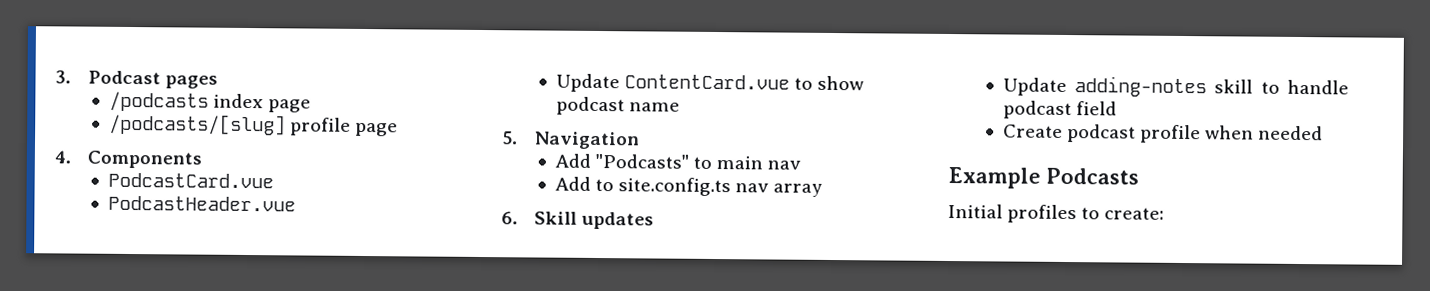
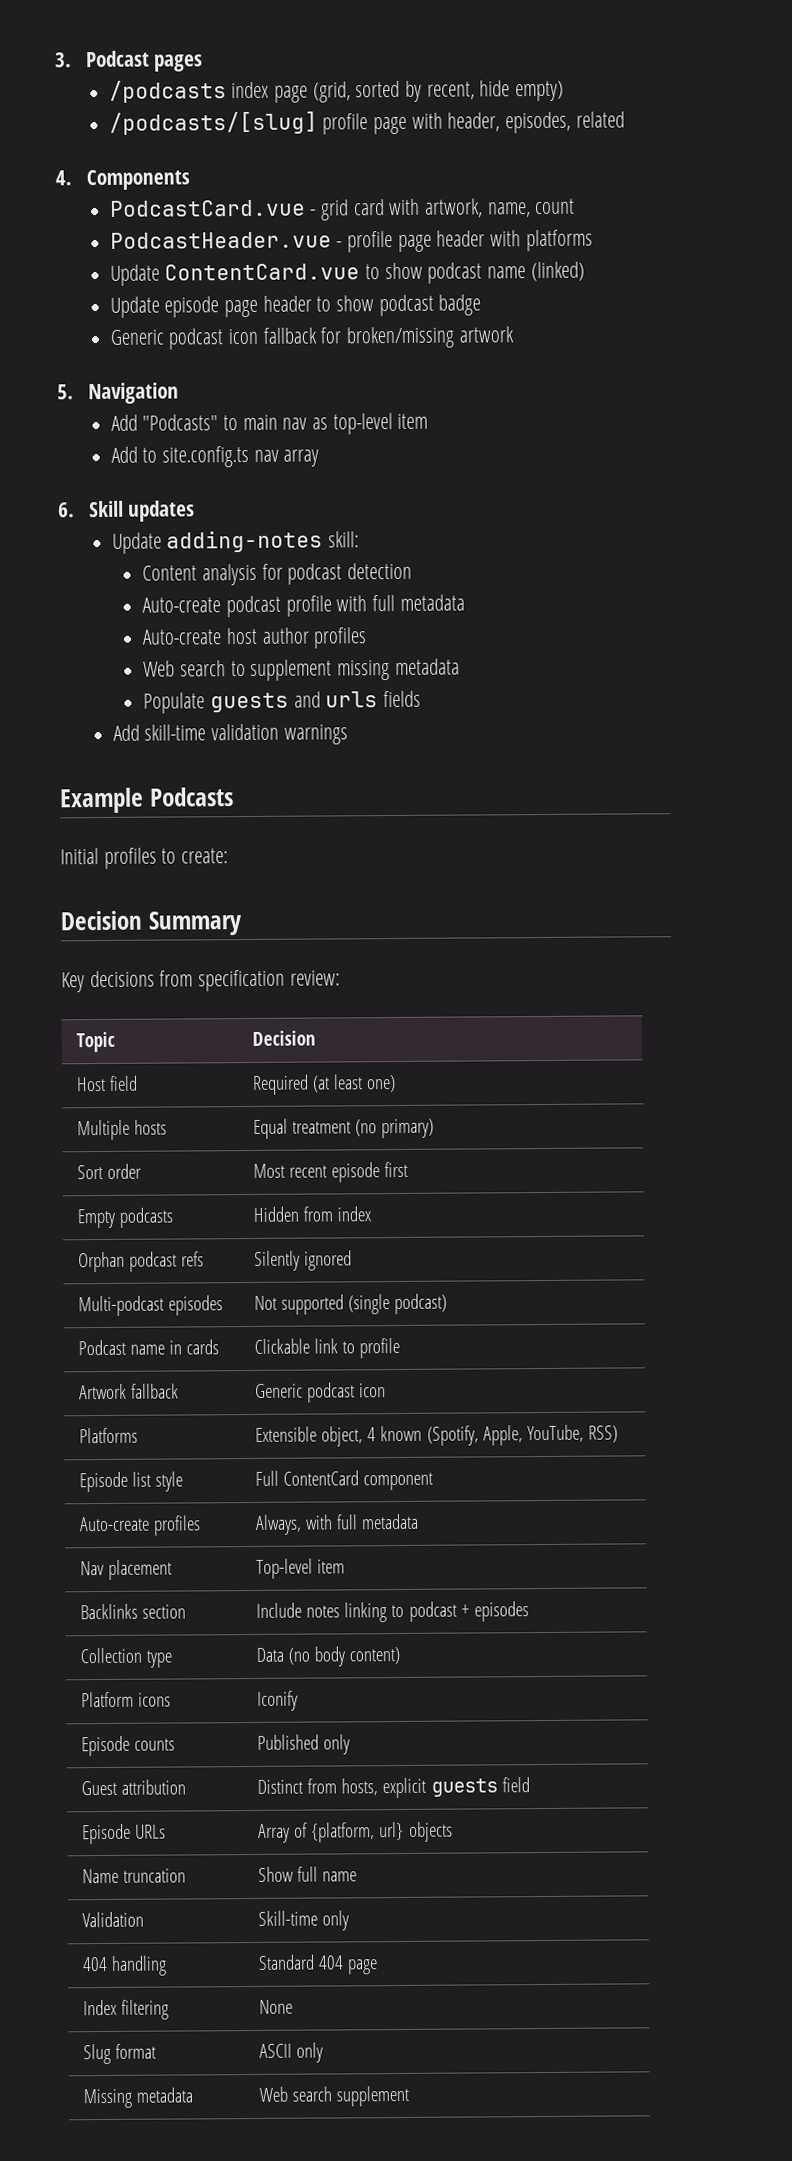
(311, 106) none -> [312,80,565,103] (grid, sorted by recent, hide empty)
(398, 129) none -> [411,111,625,134] with header, episodes, related
[107,195,296,212] // PodcastHeader.vue -> [310,198,576,221] [109,229,593,253] - grid card with artwork, name, count // PodcastHeader.vue - profile page header with platforms
(680, 107) none -> [530,261,585,282] [109,294,482,318] [109,326,514,350] (linked) // Update episode page header to show podcast badge // Generic podcast icon fallback for broken/missing artwork
(802, 165) none -> [312,413,429,435] as top-level item
[1214,79,1349,95] [1002,100,1117,120] [1002,124,1324,144] skill to handle podcast field // Create podcast profile when needed -> [328,531,360,548] [142,562,412,586] [142,594,465,618] [142,627,368,649] [143,658,460,681] [143,690,421,714] [112,723,348,745] skill: // Content analysis for podcast detection // Auto-create podcast profile with full metadata // Auto-create host author profiles // Web search to supplement missing metadata // Populate guests and urls fields // Add skill-time validation warnings
(1165, 213) none -> [60,910,243,936] [61,969,340,993] [76,1031,116,1053] [252,1030,317,1046] [76,1075,139,1092] [252,1074,397,1095] [77,1119,168,1141] [253,1118,435,1139] [77,1163,143,1180] [253,1161,409,1183] [77,1207,174,1229] [253,1206,372,1222] [78,1251,205,1273] [254,1250,353,1271] [78,1295,224,1317] [254,1293,448,1315] [78,1339,220,1356] [254,1337,401,1359] [79,1383,180,1400] [255,1382,387,1403] [79,1427,139,1444] [255,1424,618,1447] [79,1471,184,1493] [255,1470,434,1491] [79,1515,202,1536] [255,1513,420,1535] [80,1559,173,1580] [256,1558,346,1579] [80,1603,187,1620] [256,1601,529,1623] [80,1647,173,1668] [256,1646,401,1667] [81,1691,172,1708] [257,1690,299,1711] [81,1735,176,1757] [257,1734,351,1755] [81,1779,187,1796] [257,1777,530,1799] [82,1823,167,1845] [258,1821,453,1843] [82,1868,187,1884] [258,1866,358,1882] [82,1911,145,1928] [258,1910,350,1931] [82,1955,168,1976] [258,1954,379,1975] [83,1999,170,2020] [259,1999,294,2014] [83,2043,157,2065] [259,2042,324,2063] [83,2087,194,2109] [259,2085,410,2107] // Decision Summary // Key decisions from specification review: // Topic | Decision // Host field | Required (at least one) // Multiple hosts | Equal treatment (no primary) // Sort order | Most recent episode first // Empty podcasts | Hidden from index // Orphan podcast refs | Silently ignored // Multi-podcast episodes | Not supported (single podcast) // Podcast name in cards | Clickable link to profile // Artwork fallback | Generic podcast icon // Platforms | Extensible object, 4 known (Spotify, Apple, YouTube, RSS) // Episode list style | Full ContentCard component // Auto-create profiles | Always, with full metadata // Nav placement | Top-level item // Backlinks section | Include notes linking to podcast + episodes // Collection type | Data (no body content) // Platform icons | Iconify // Episode counts | Published only // Guest attribution | Distinct from hosts, explicit guests field // Episode URLs | Array of {platform, url} objects // Name truncation | Show full name // Validation | Skill-time only // 404 handling | Standard 404 page // Index filtering | None // Slug format | ASCII only // Missing metadata | Web search supplement

